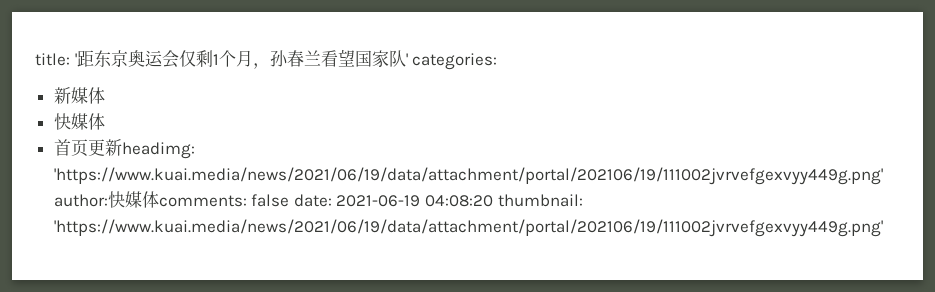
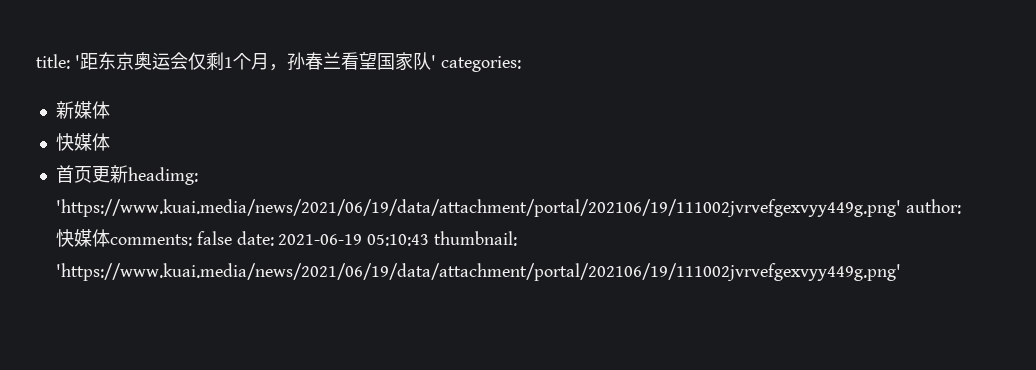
[425,195,494,207] 04:08:20 -> [367,234,430,246] 05:10:43

